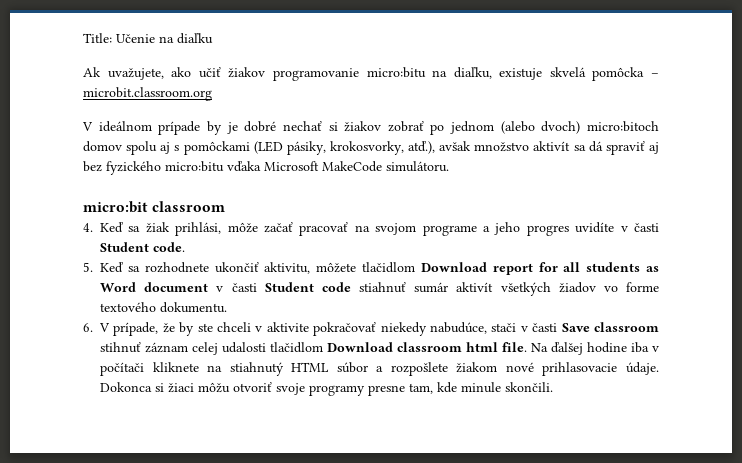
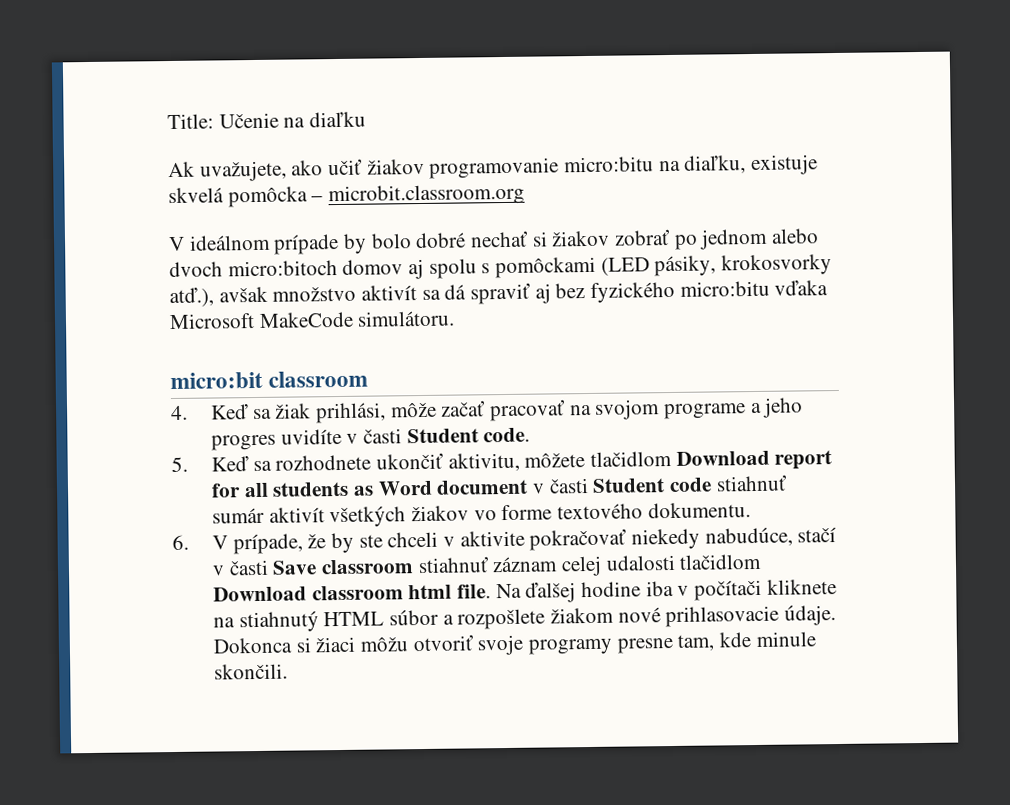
[226,122,238,134] je -> [370,233,412,249] bolo
[500,121,660,134] [83,141,171,155] (alebo dvoch) micro:bitoch domov spolu aj -> [771,228,820,244] [169,258,477,280] alebo dvoch micro:bitoch domov aj spolu
[329,141,404,155] krokosvorky, -> [721,254,833,276] krokosvorky
[558,282,596,293] žiadov -> [410,505,469,522] žiakov
[491,323,517,332] stači -> [797,527,837,543] stačí
[100,342,141,353] stihnuť -> [417,556,489,574] stiahnuť

